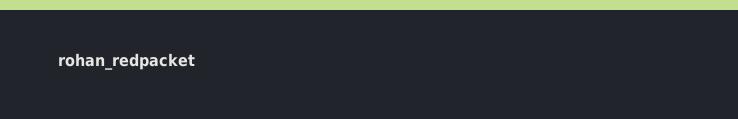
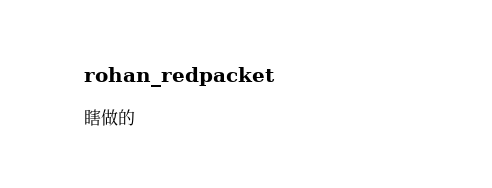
(195, 61) none -> [84,109,135,126] // 瞎做的

